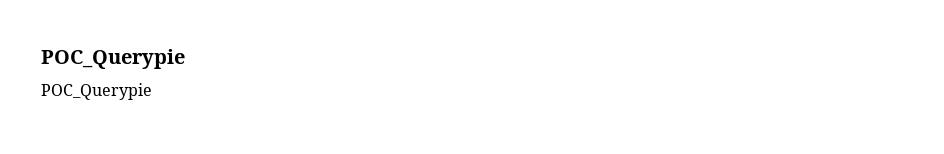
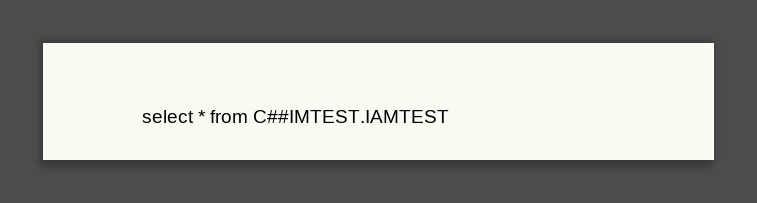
[41,49,185,69] [41,83,152,100] POC_Querypie // POC_Querypie -> [142,110,450,123] select * from C##IMTEST.IAMTEST

